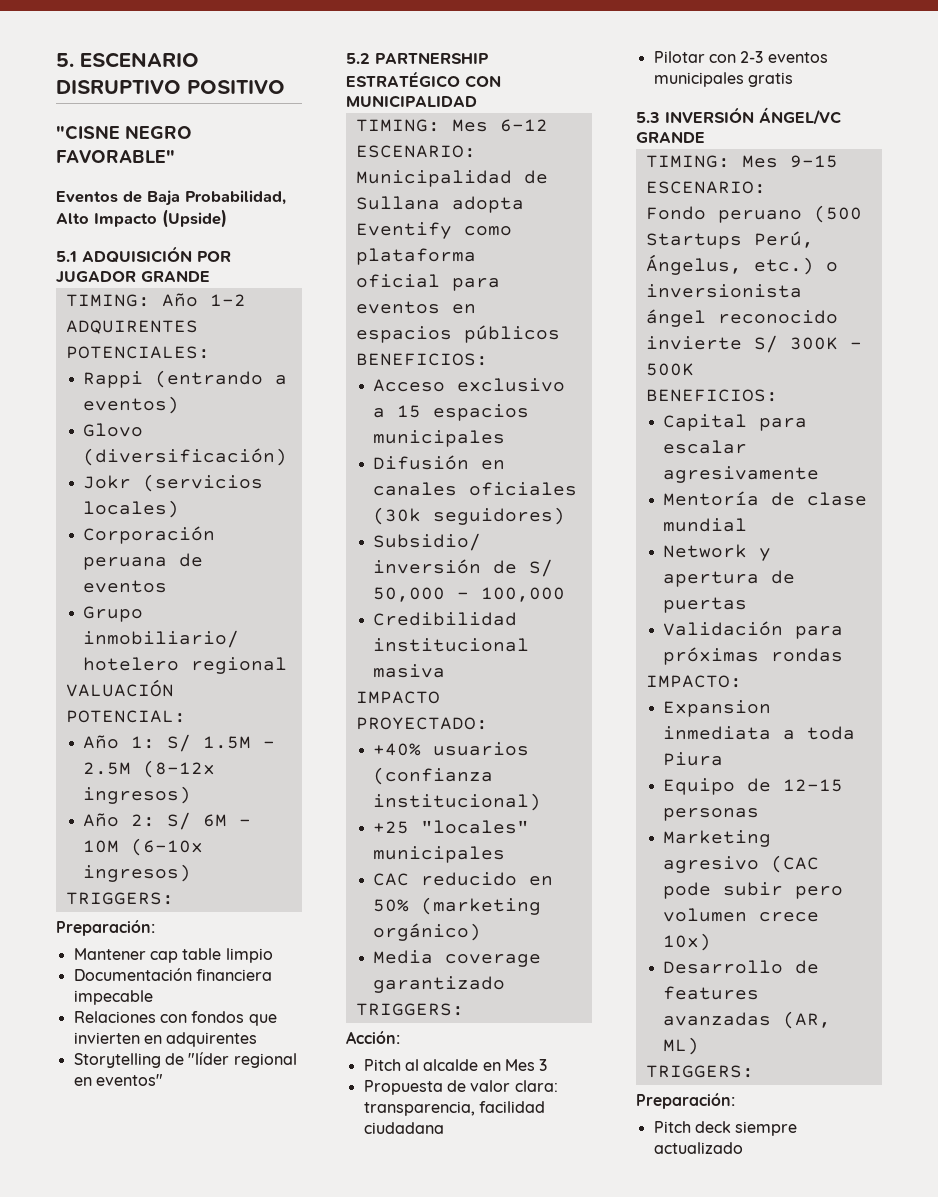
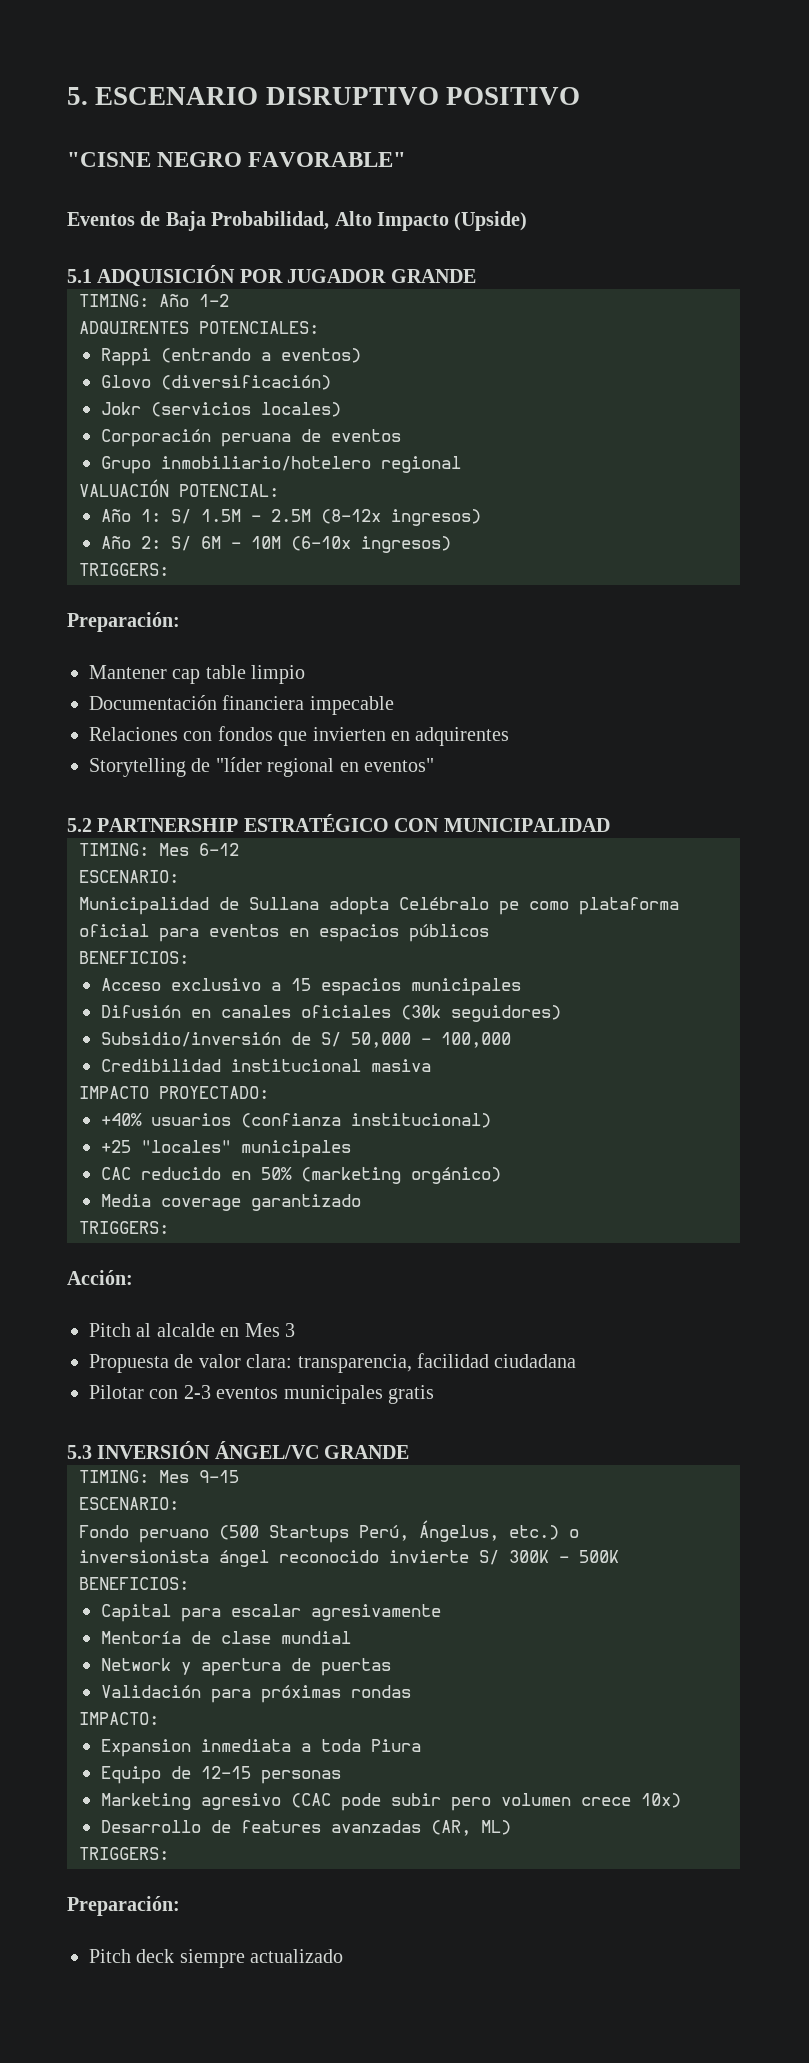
[355,222,452,239] Eventify -> [399,897,519,915] Celébralo pe

